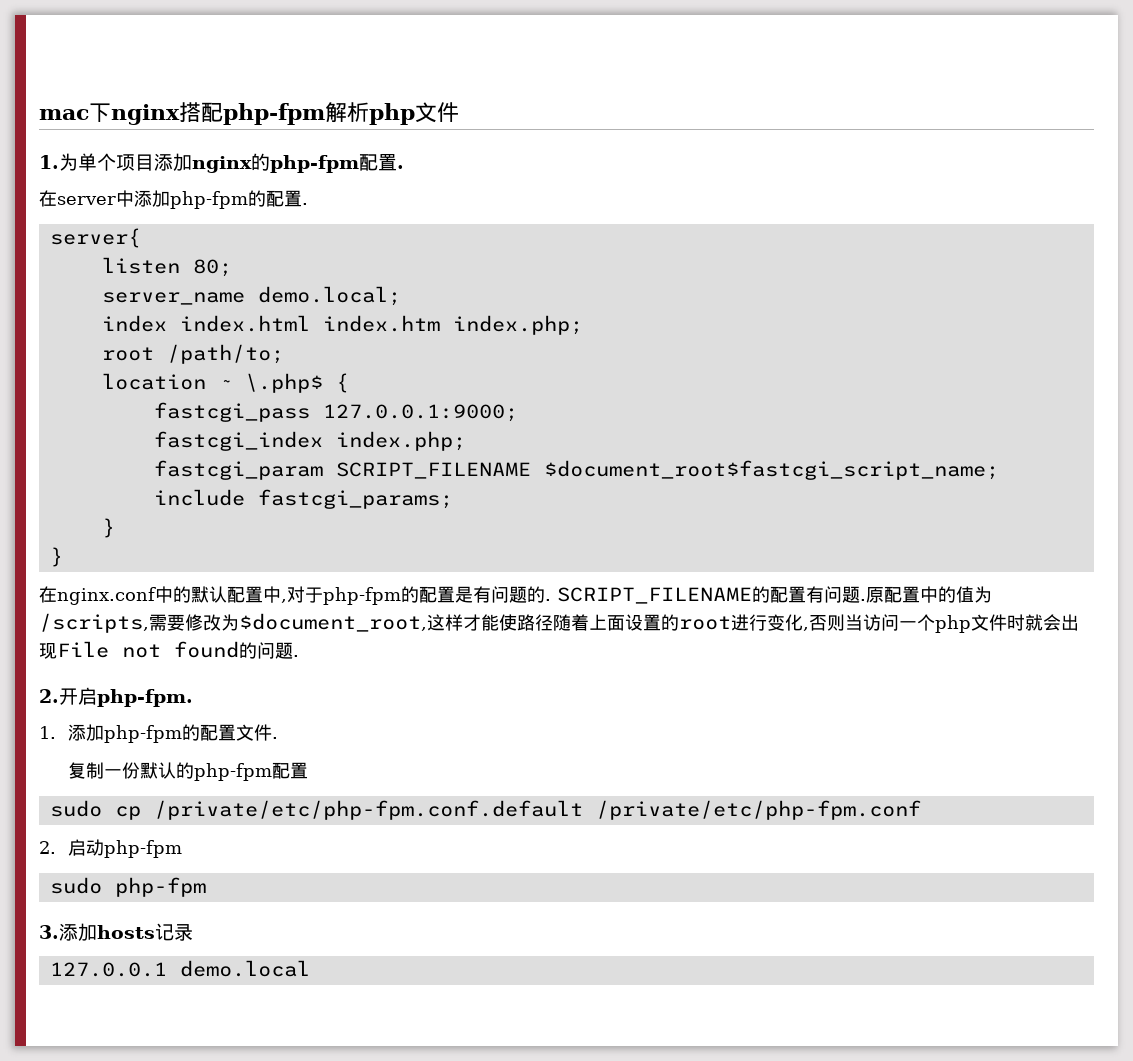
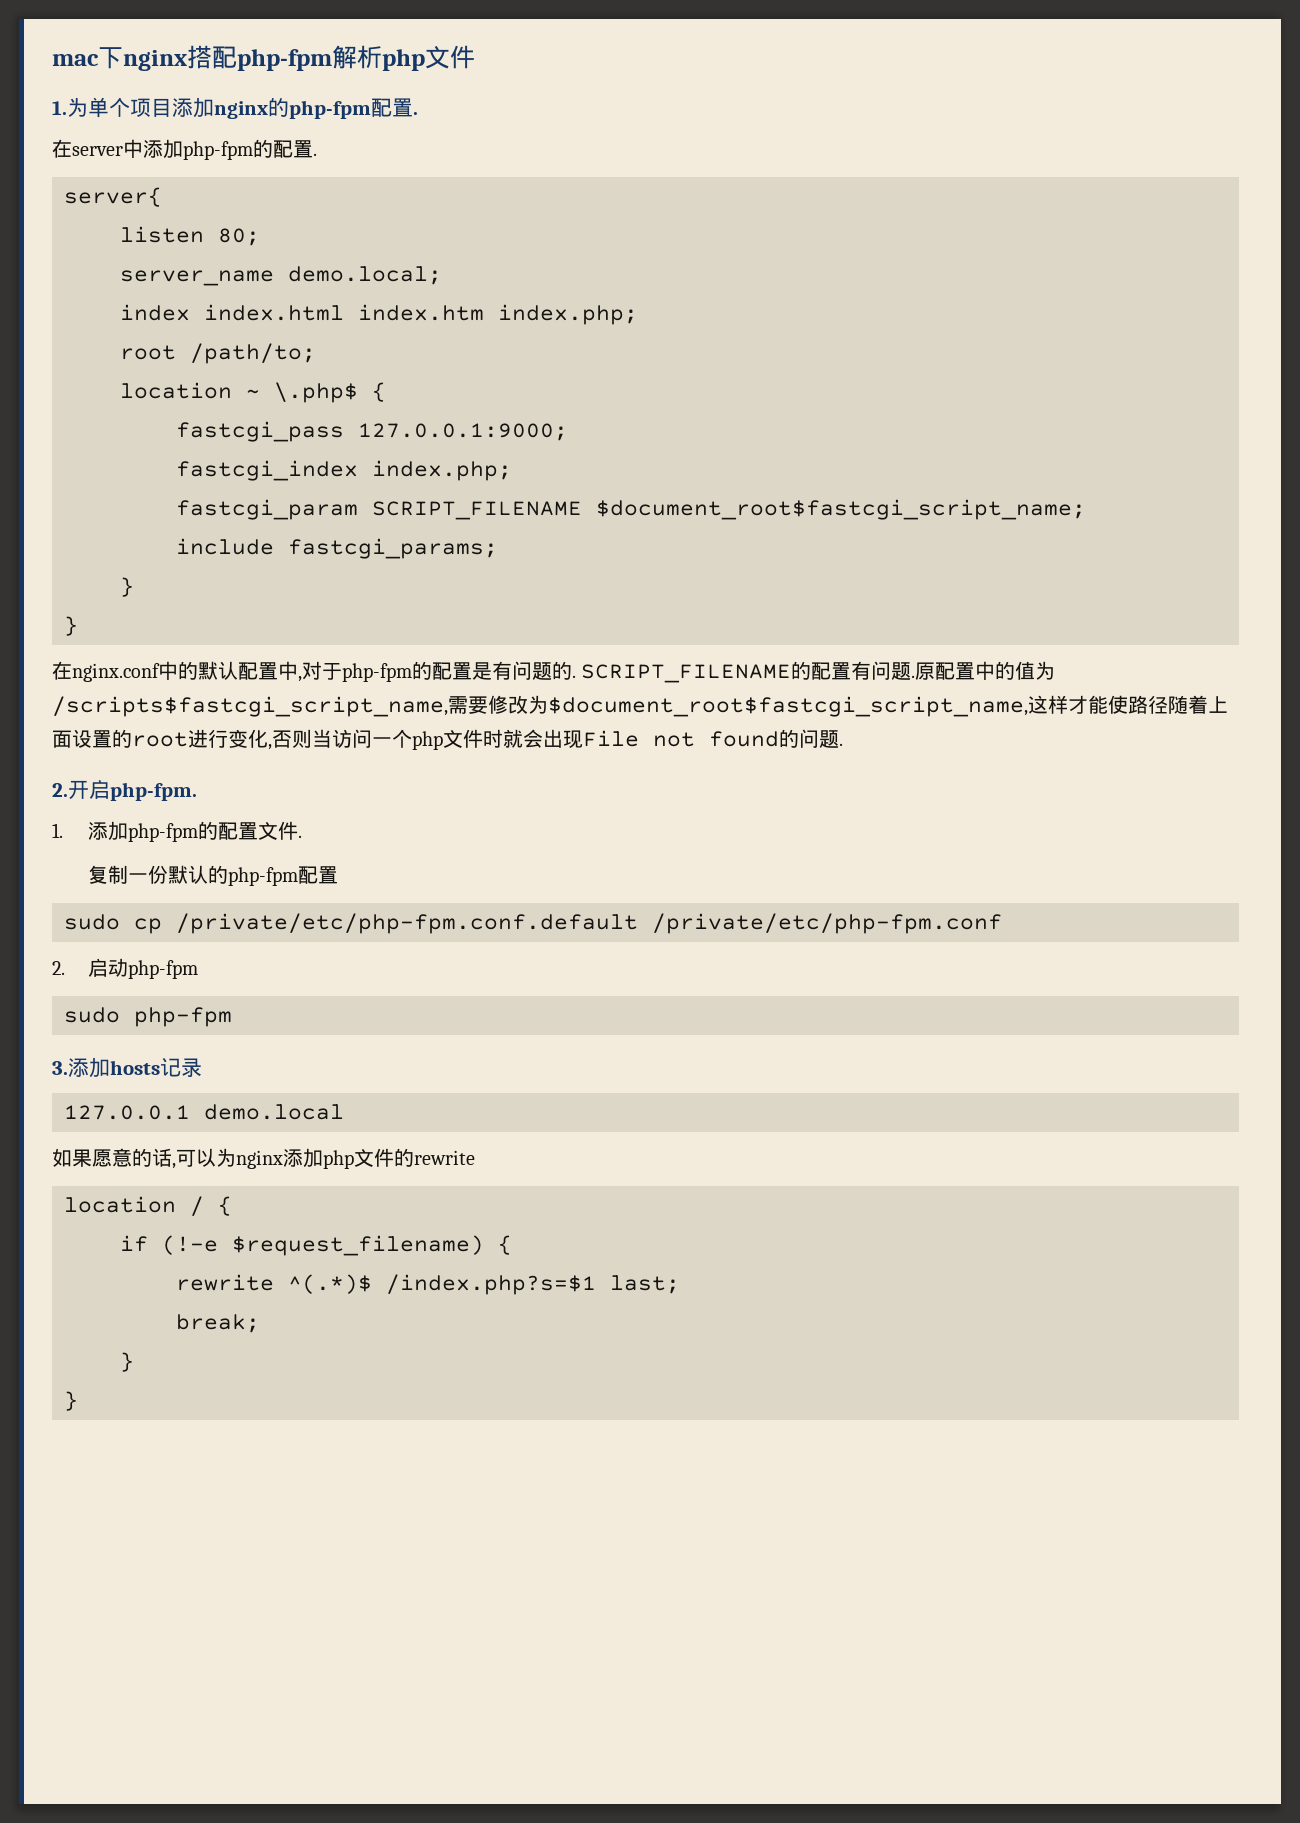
[39,613,149,633] /scripts, -> [52,696,448,717] /scripts$fastcgi_script_name,
[239,613,427,632] $document_root, -> [548,696,1028,717] $document_root$fastcgi_script_name,
(310, 968) none -> [52,1148,475,1169] [64,1196,232,1216] [120,1235,512,1256] [176,1274,680,1295] [176,1314,260,1333] [120,1352,134,1372] [64,1391,78,1411] // 如果愿意的话,可以为nginx添加php文件的rewrite // location / { // if (!-e $request_filename) { // rewrite ^(.*)$ /index.php?s=$1 last; // break; // } // }

